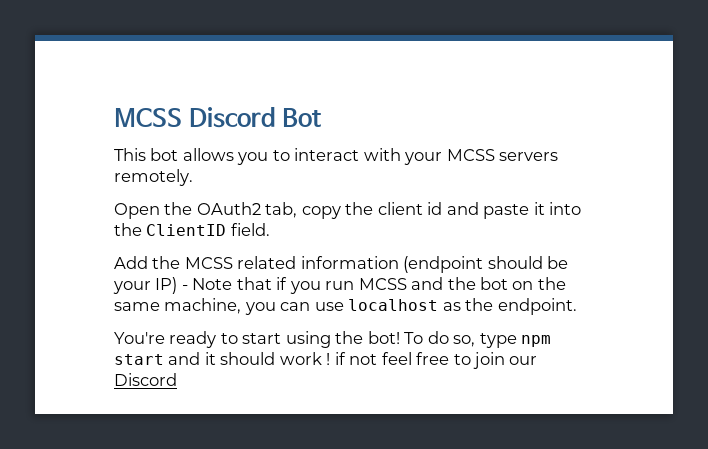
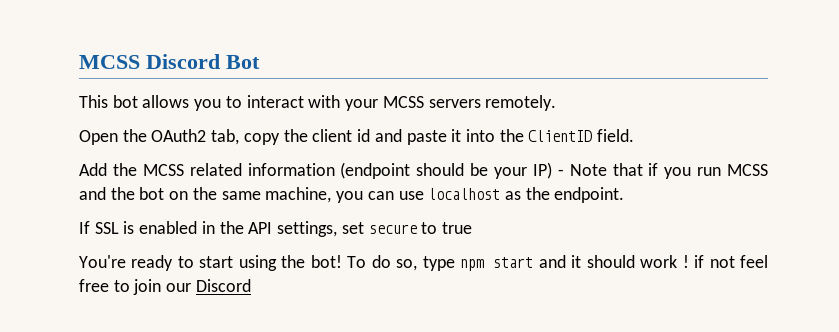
(577, 306) none -> [79,221,472,237] // If SSL is enabled in the API settings, set secure to true

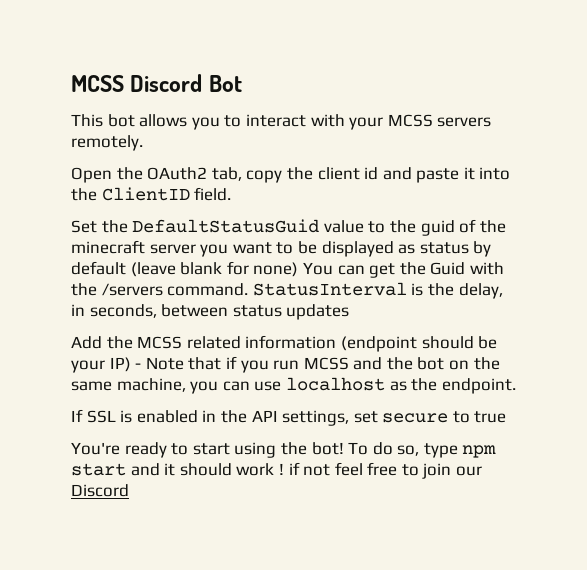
(635, 135) none -> [71,219,506,236] [71,240,492,257] [71,261,504,278] [71,282,503,299] [71,304,350,320] // Set the DefaultStatusGuid value to the guid of the minecraft server you want to be displayed as status by default (leave blank for none) You can get the Guid with the /servers command. StatusInterval is the delay, in seconds, between status updates

